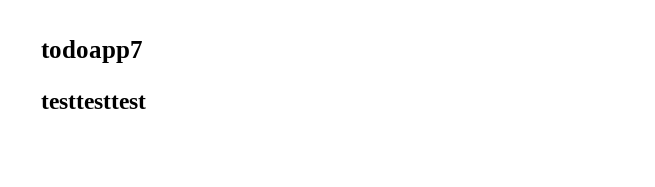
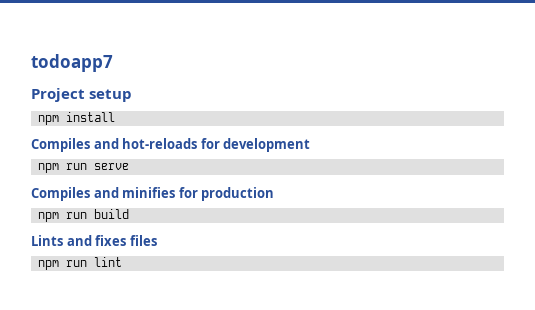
[41,95,146,109] testtesttest -> [31,88,133,102] [37,112,115,125] [31,138,311,152] [37,163,129,173] [31,187,275,201] [37,209,129,222] [31,235,157,246] [37,257,122,270] Project setup // npm install // Compiles and hot-reloads for development // npm run serve // Compiles and minifies for production // npm run build // Lints and fixes files // npm run lint

